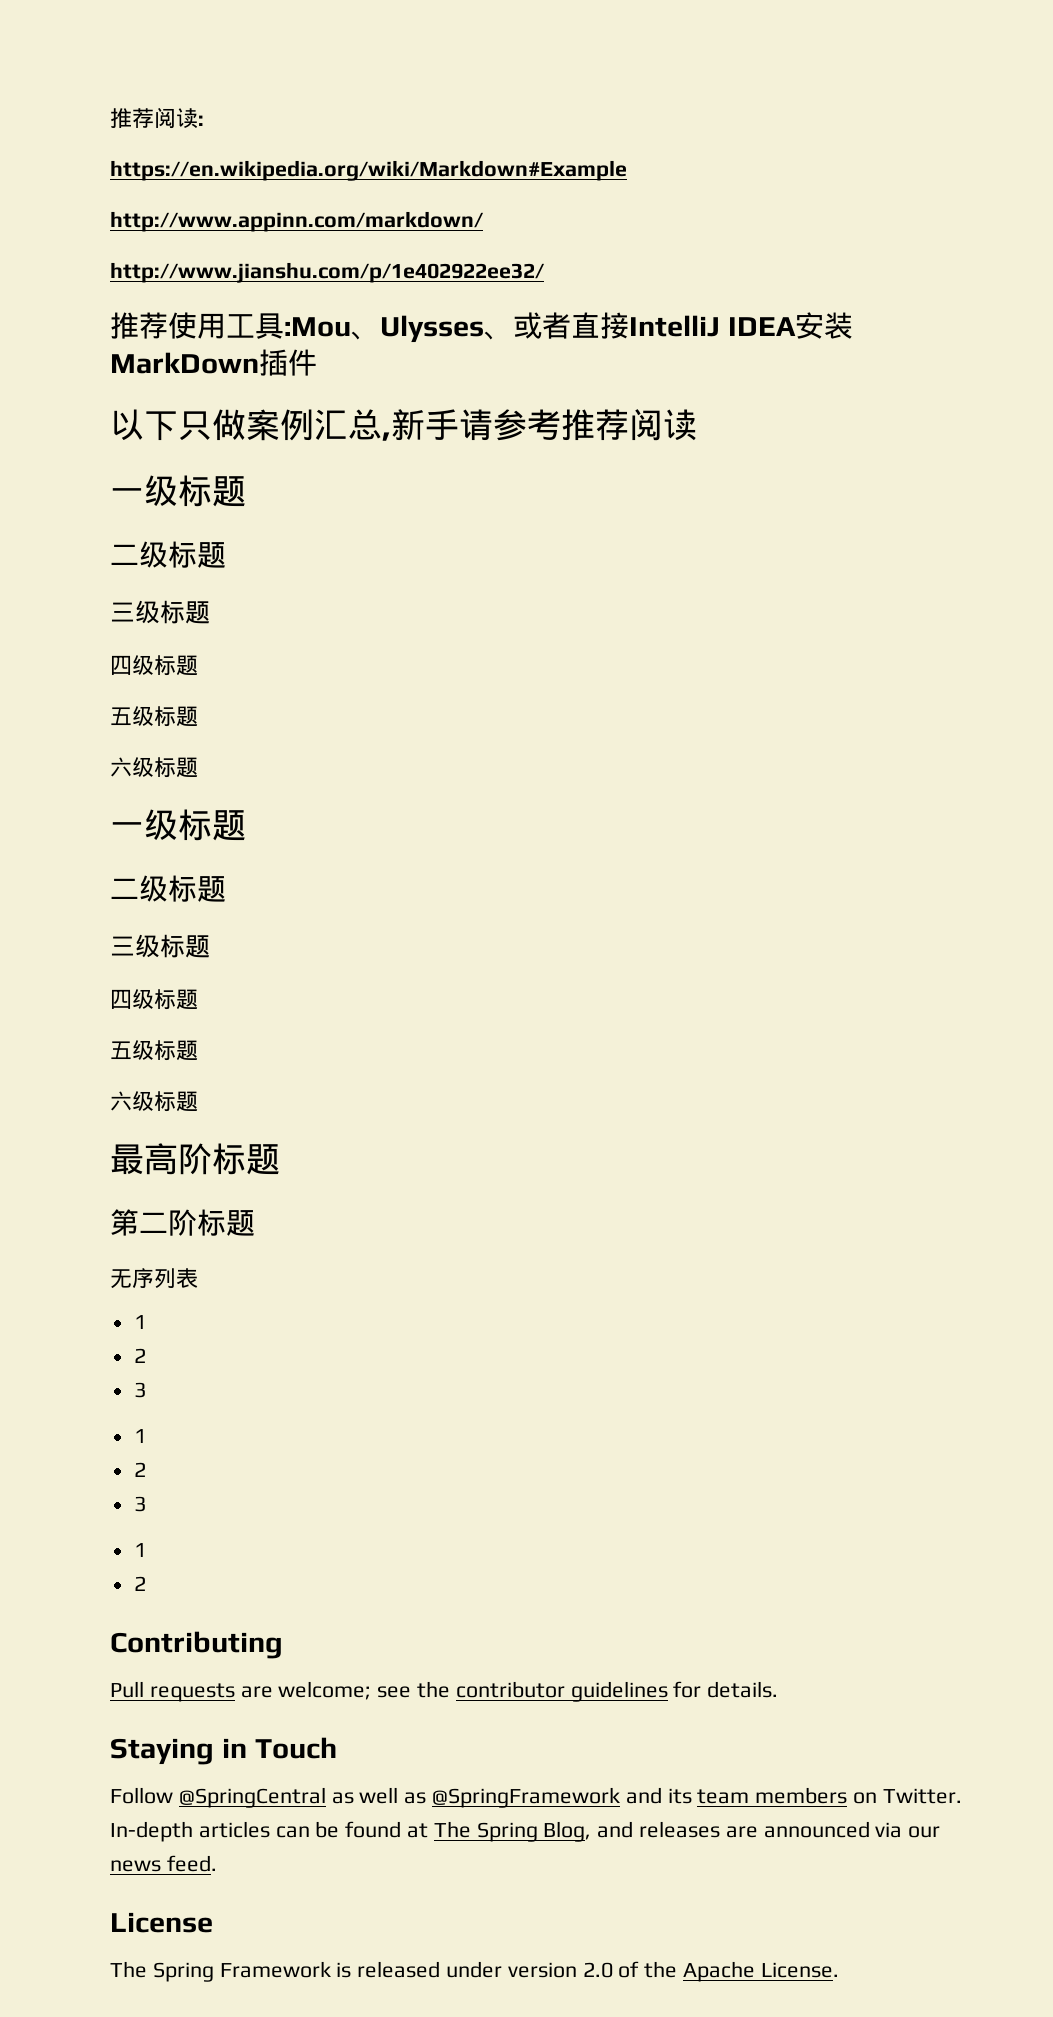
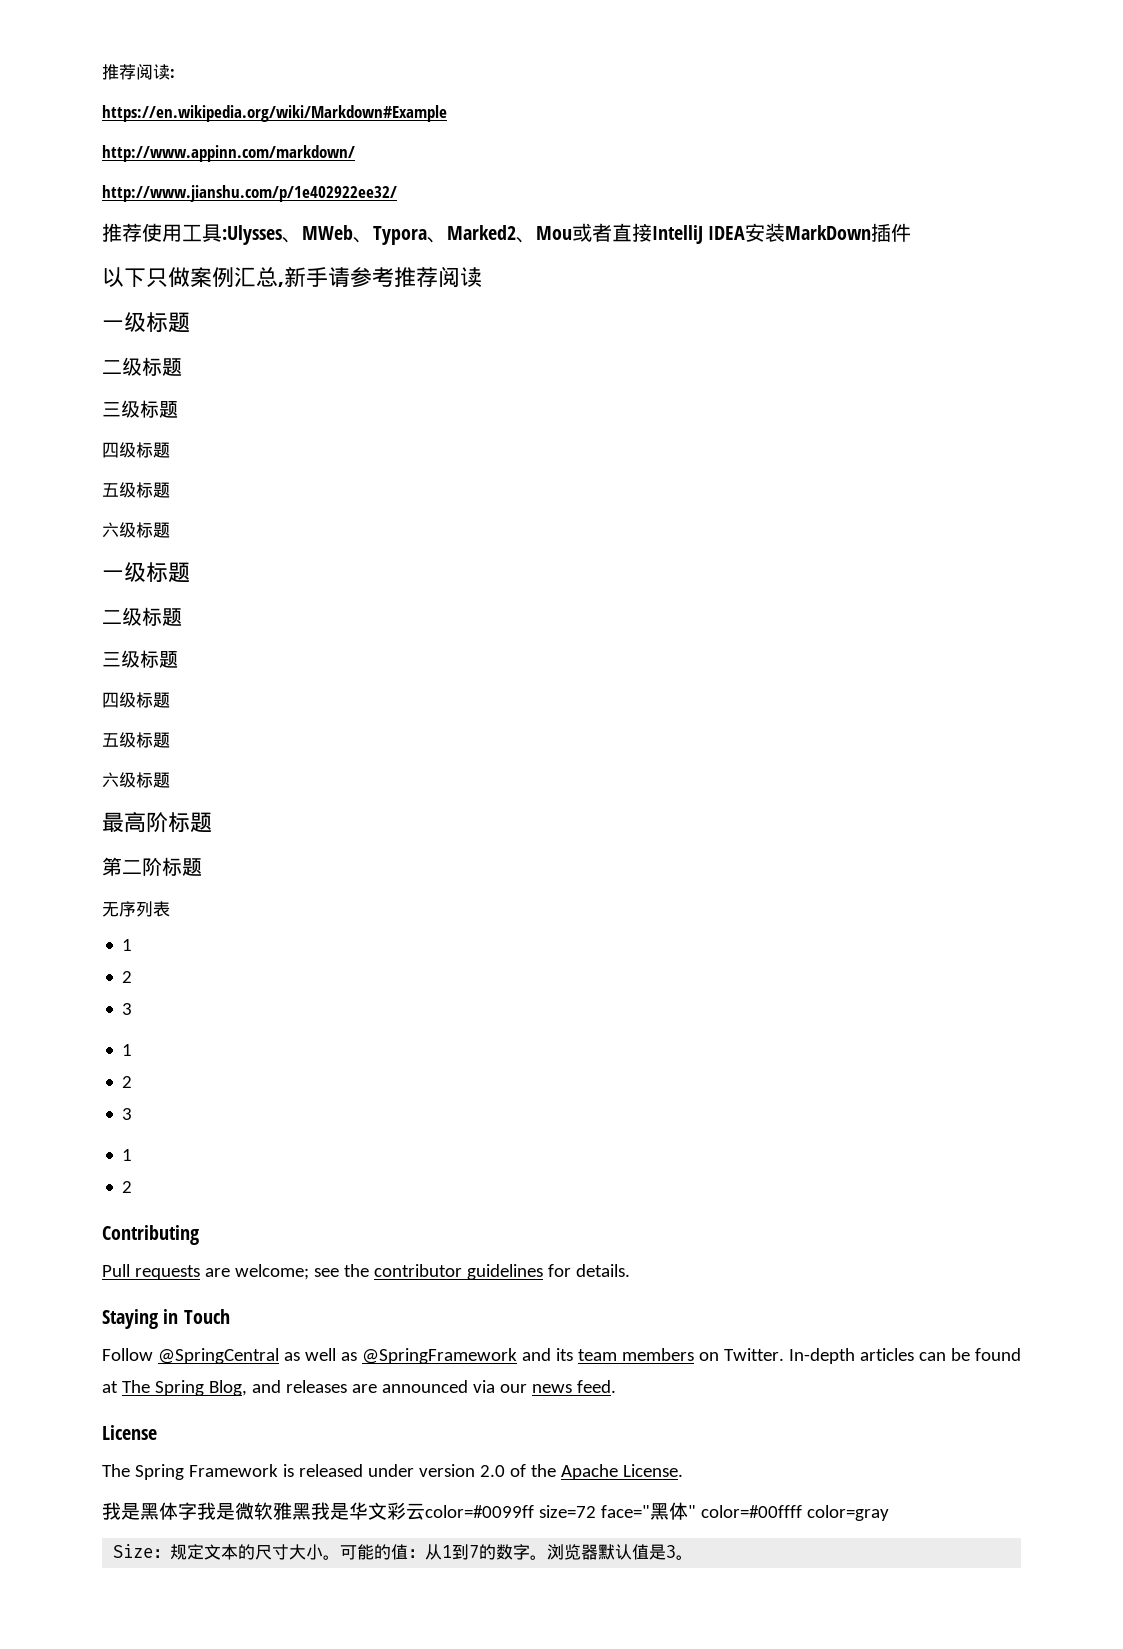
[284,315,513,343] :Mou、Ulysses、 -> [222,225,572,245] :Ulysses、MWeb、Typora、Marked2、Mou
(839, 1970) none -> [102,1502,889,1521] [113,1544,694,1560] // 我是黑体字我是微软雅黑我是华文彩云color=#0099ff size=72 face="黑体" color=#00ffff color=gray // Size：规定文本的尺寸大小。可能的值：从1到7的数字。浏览器默认值是3。

